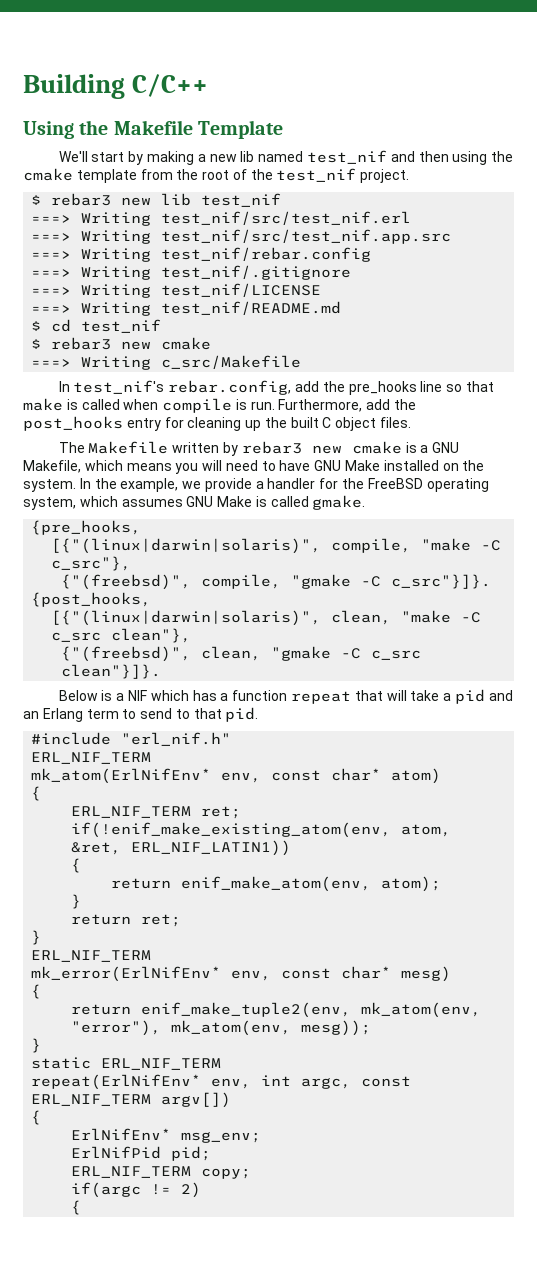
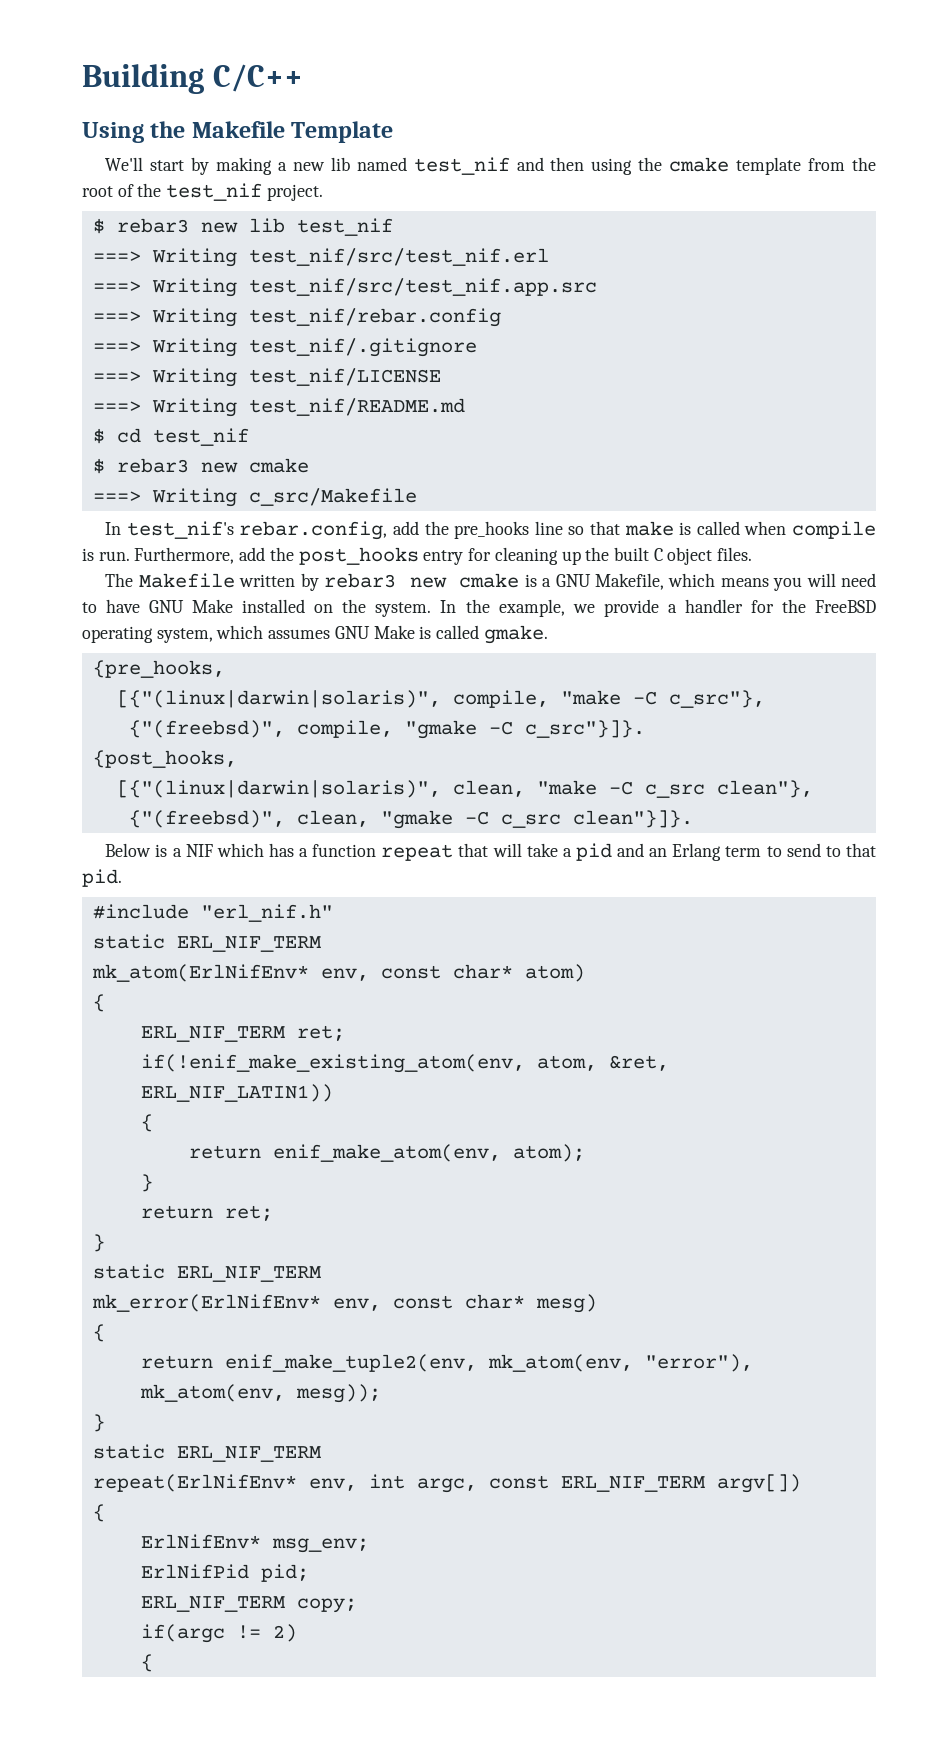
(232, 739) none -> [92,934,165,949] static
(42, 937) none -> [92,1264,165,1279] static

